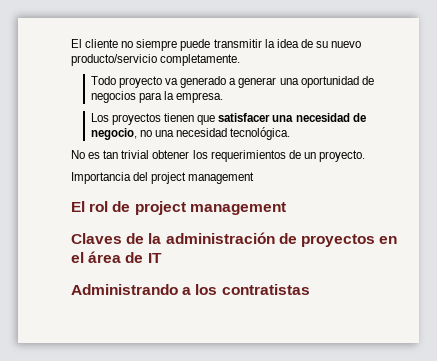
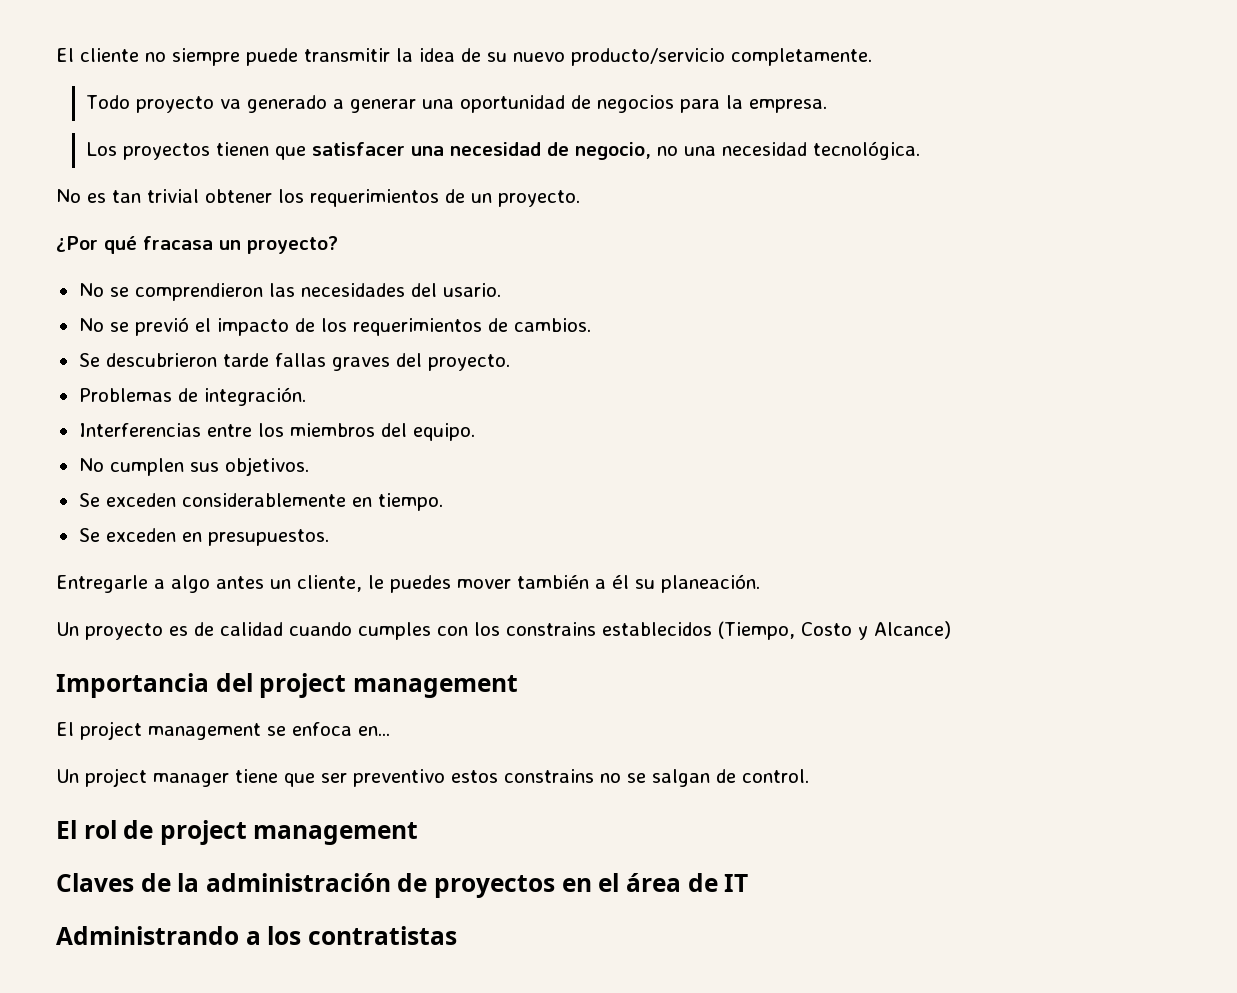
[71,172,255,184] Importancia del project management -> [56,236,338,254] [78,283,501,301] [78,317,591,336] [78,353,510,371] [78,387,306,406] [78,423,475,441] [78,457,309,476] [78,493,443,511] [78,528,329,546] [56,574,760,593] [56,621,951,640] [56,673,518,698] [56,721,390,740] [56,768,809,787] ¿Por qué fracasa un proyecto? // No se comprendieron las necesidades del usario. // No se previó el impacto de los requerimientos de cambios. // Se descubrieron tarde fallas graves del proyecto. // Problemas de integración. // Interferencias entre los miembros del equipo. // No cumplen sus objetivos. // Se exceden considerablemente en tiempo. // Se exceden en presupuestos. // Entregarle a algo antes un cliente, le puedes mover también a él su planeación. // Un proyecto es de calidad cuando cumples con los constrains establecidos (Tiempo, Costo y Alcance) // Importancia del project management // El project management se enfoca en... // Un project manager tiene que ser preventivo estos constrains no se salgan de control.

